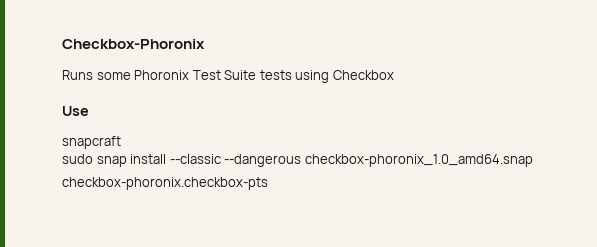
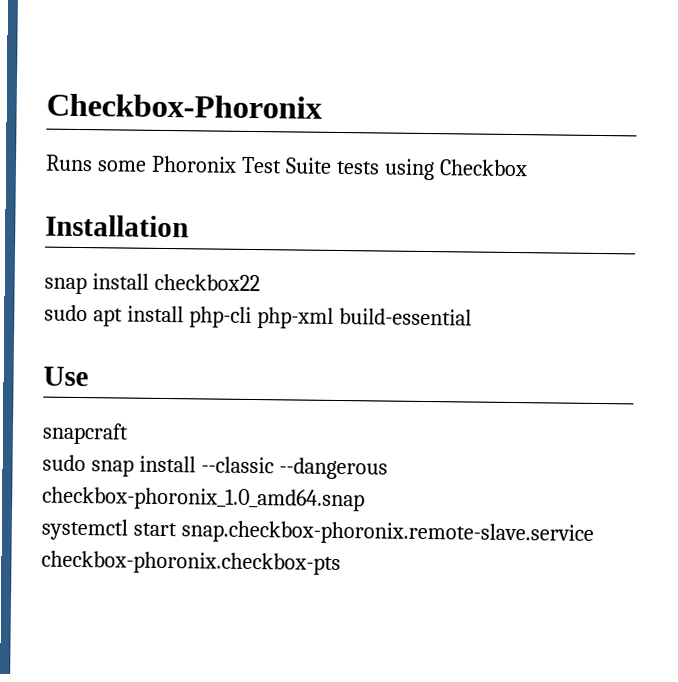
(394, 75) none -> [45,214,189,238] [44,273,260,295] [44,304,472,329] // Installation // snap install checkbox22 // sudo apt install php-cli php-xml build-essential
(533, 160) none -> [41,518,594,546] systemctl start snap.checkbox-phoronix.remote-slave.service

